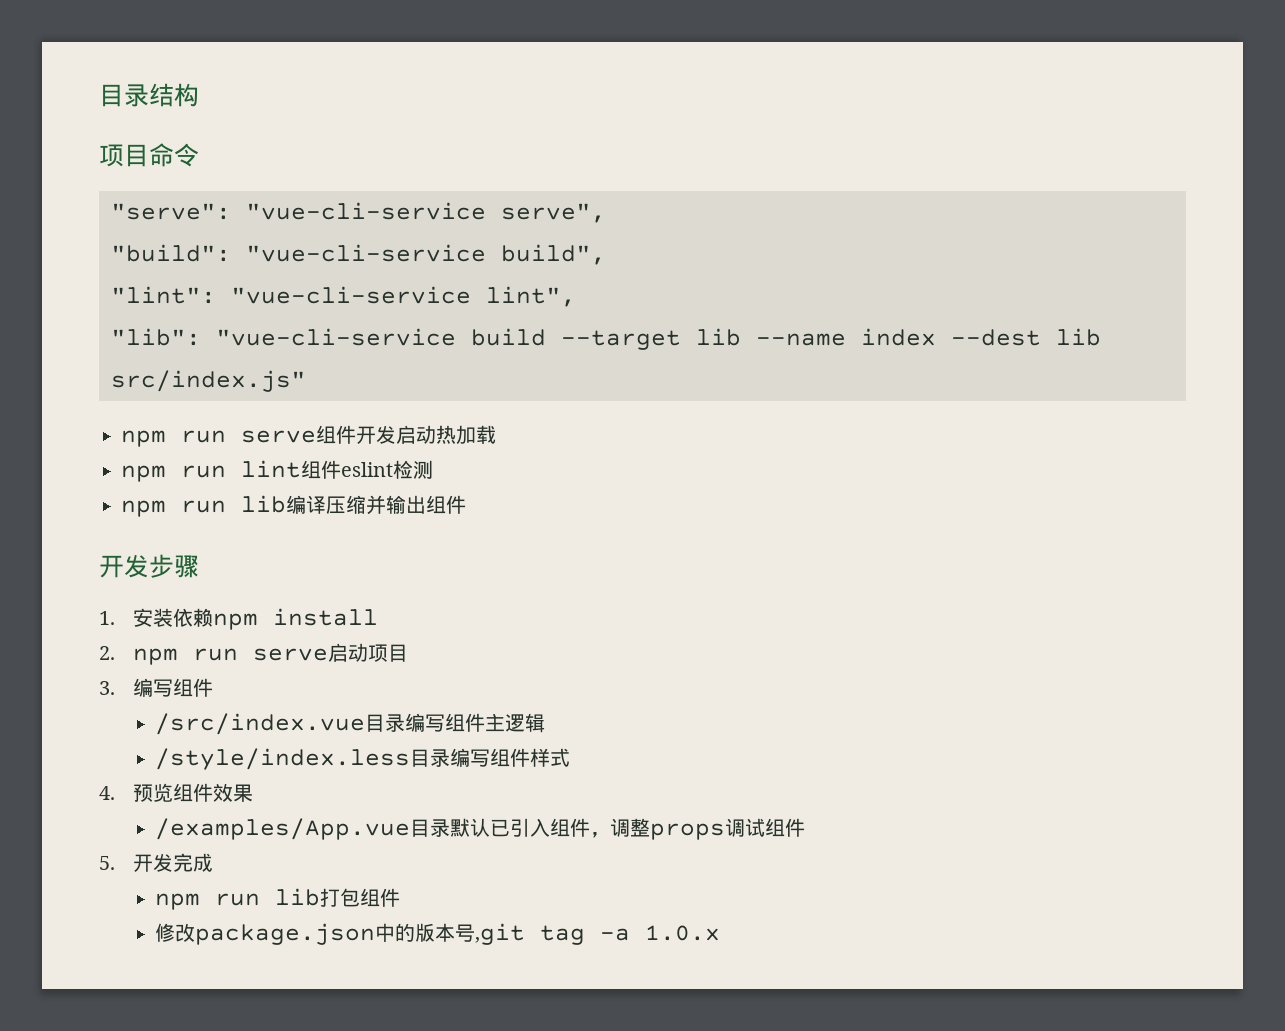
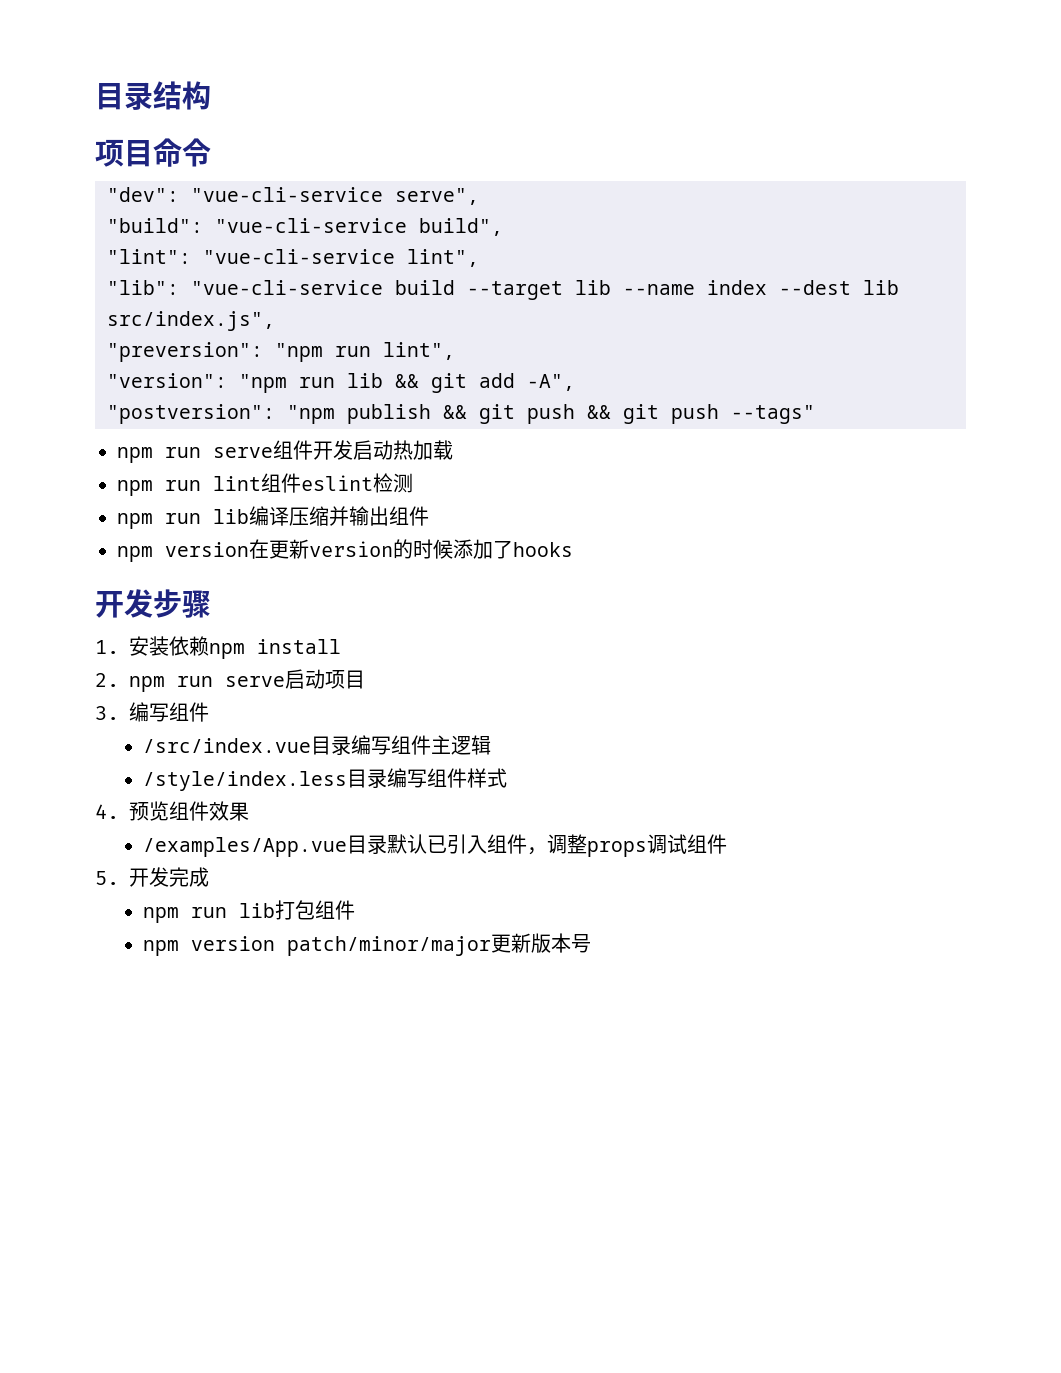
[111,203,231,220] "serve": -> [107,187,179,202] "dev":
[111,370,306,392] src/index.js" -> [107,311,275,331] [107,342,455,362] [107,373,575,393] [107,404,815,424] src/index.js", // "preversion": "npm run lint", // "version": "npm run lib && git add -A", // "postversion": "npm publish && git push && git push --tags"
(466, 504) none -> [117,539,573,562] // npm version在更新version的时候添加了hooks
[154,923,720,945] 修改package.json中的版本号,git tag -a 1.0.x -> [143,933,592,956] npm version patch/minor/major更新版本号

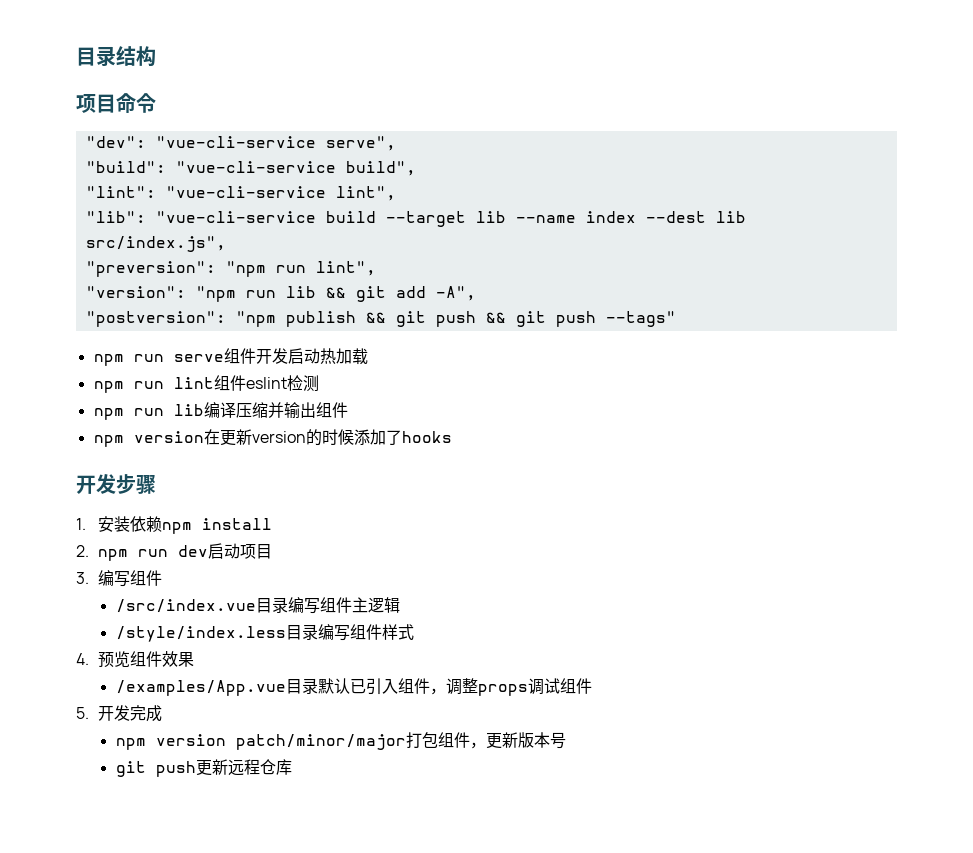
[225,676,285,687] serve -> [178,545,209,557] dev
[191,903,276,918] run lib -> [155,734,406,750] version patch/minor/major
[143,936,492,956] // npm version patch/minor/major -> [469,742,486,749] ，
(592, 943) none -> [115,759,292,777] // git push更新远程仓库

